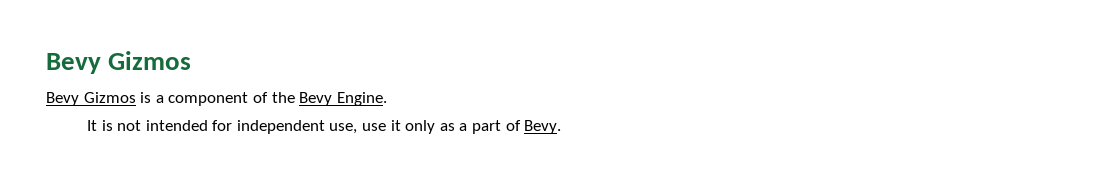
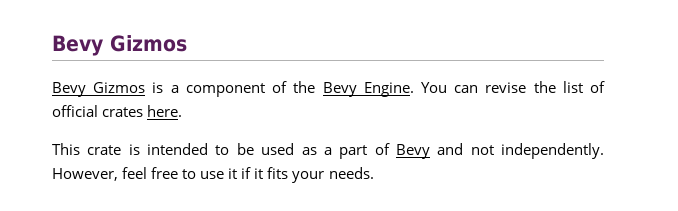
[86,120,562,134] // It is not intended for independent use, use it only as a part of Bevy. -> [420,81,606,93] [52,105,183,117] [52,143,604,159] [52,167,374,183] You can revise the list of official crates here. // This crate is intended to be used as a part of Bevy and not independently. However, feel free to use it if it fits your needs.

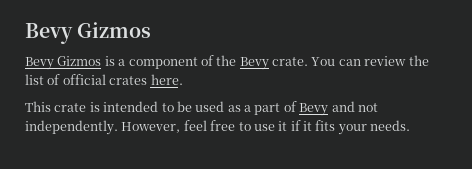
[363,82,414,97] Engine. -> [272,57,308,66] crate.
[485,82,527,93] revise -> [364,56,407,66] review

